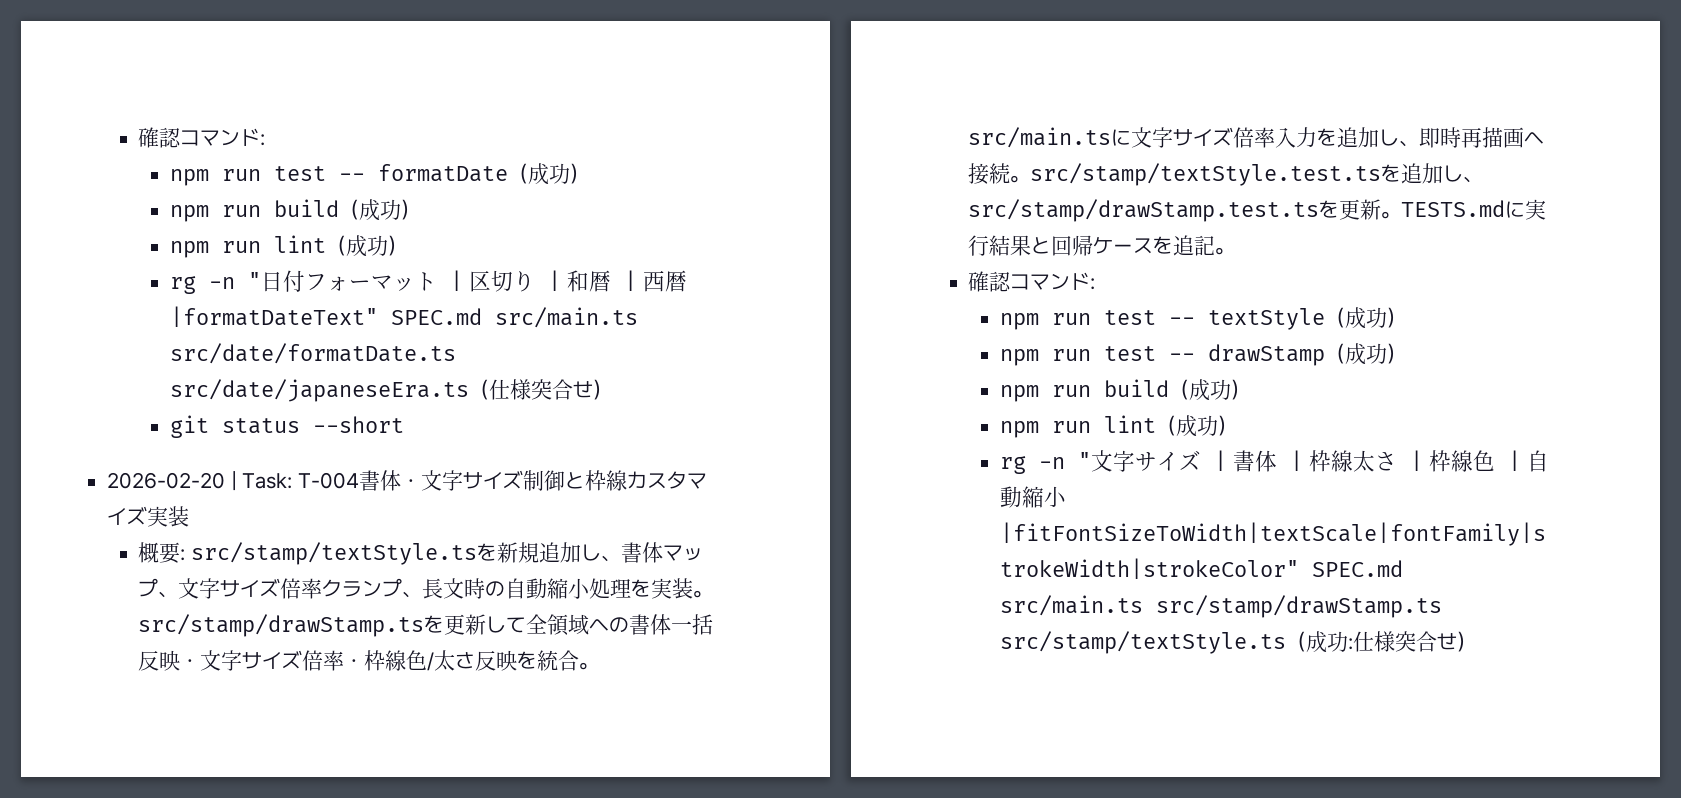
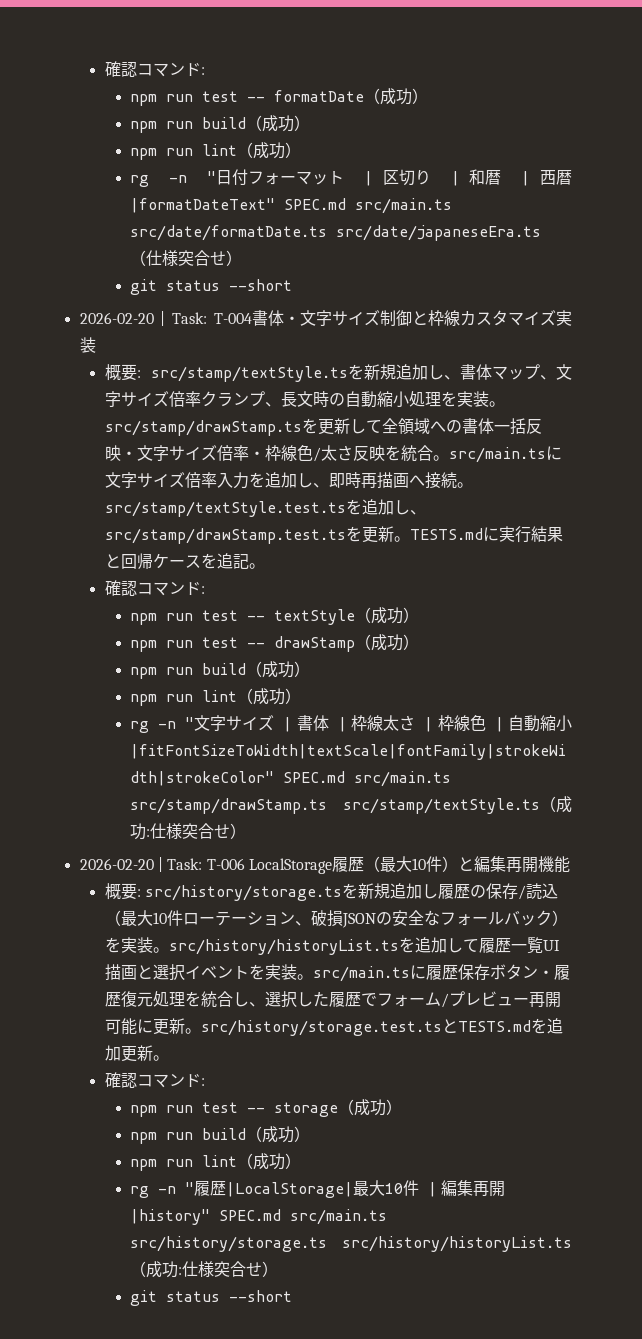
(1477, 641) none -> [79,856,570,874] [104,883,559,901] [104,910,568,928] [104,937,560,955] [104,964,570,982] [104,991,561,1008] [104,1018,563,1036] [104,1045,169,1062] [104,1072,205,1088] [129,1099,402,1117] [129,1126,310,1144] [129,1153,301,1171] [129,1180,506,1198] [129,1209,387,1225] [129,1236,572,1252] [129,1261,278,1278] [129,1290,292,1306] // 2026-02-20 | Task: T-006 LocalStorage履歴（最大10件）と編集再開機能 // 概要: src/history/storage.tsを新規追加し履歴の保存/読込（最大10件ローテーション、破損JSONの安全なフォールバック）を実装。src/history/historyList.tsを追加して履歴一覧UI描画と選択イベントを実装。src/main.tsに履歴保存ボタン・履歴復元処理を統合し、選択した履歴でフォーム/プレビュー再開可能に更新。src/history/storage.test.tsとTESTS.mdを追加更新。 // 確認コマンド: // npm run test -- storage（成功） // npm run build（成功） // npm run lint（成功） // rg -n "履歴|LocalStorage|最大10件 | 編集再開|history" SPEC.md src/main.ts src/history/storage.ts src/history/historyList.ts（成功:仕様突合せ） // git status --short

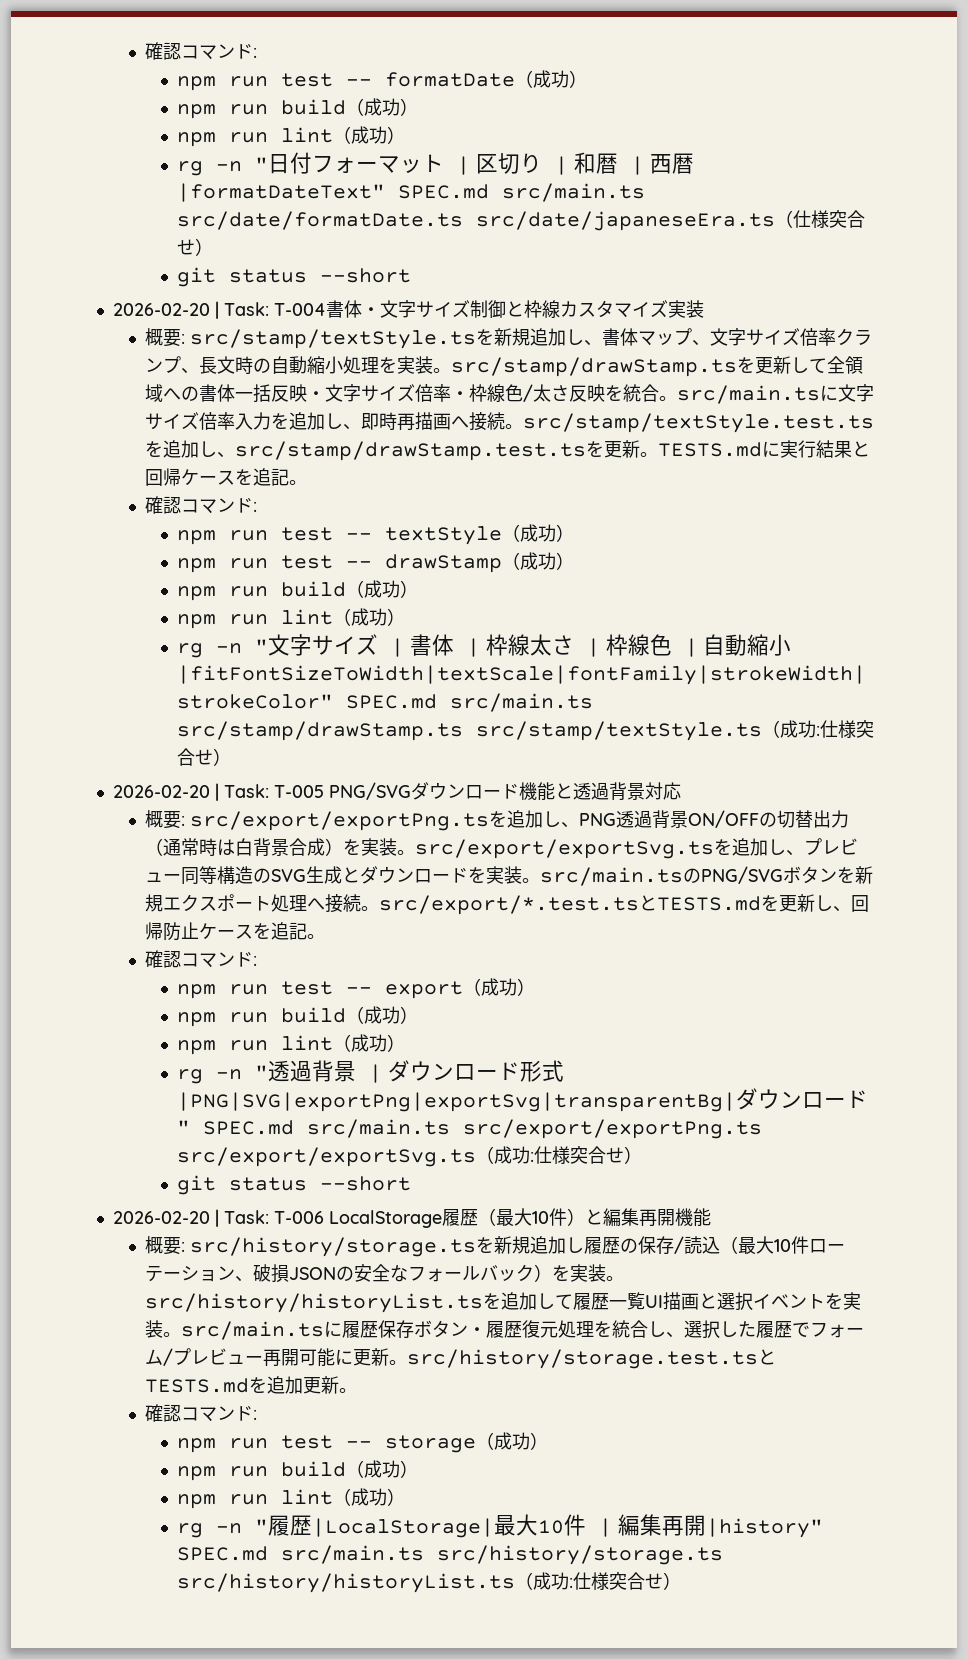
(246, 831) none -> [112,782,681,801] [145,810,850,831] [145,838,859,859] [145,866,874,886] [145,894,870,915] [145,922,326,941] [145,950,258,968] [177,978,536,999] [177,1006,419,1027] [177,1034,406,1055] [177,1060,565,1084] [177,1088,869,1112] [177,1119,763,1139] [177,1146,643,1167] [177,1175,412,1195] // 2026-02-20 | Task: T-005 PNG/SVGダウンロード機能と透過背景対応 // 概要: src/export/exportPng.tsを追加し、PNG透過背景ON/OFFの切替出力（通常時は白背景合成）を実装。src/export/exportSvg.tsを追加し、プレビュー同等構造のSVG生成とダウンロードを実装。src/main.tsのPNG/SVGボタンを新規エクスポート処理へ接続。src/export/*.test.tsとTESTS.mdを更新し、回帰防止ケースを追記。 // 確認コマンド: // npm run test -- export（成功） // npm run build（成功） // npm run lint（成功） // rg -n "透過背景 | ダウンロード形式|PNG|SVG|exportPng|exportSvg|transparentBg|ダウンロード" SPEC.md src/main.ts src/export/exportPng.ts src/export/exportSvg.ts（成功:仕様突合せ） // git status --short
[129,1290,292,1306] // git status --short -> (682, 1581) none

